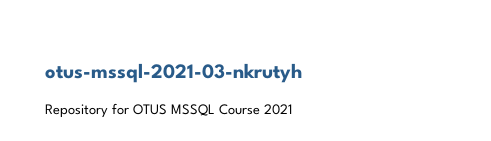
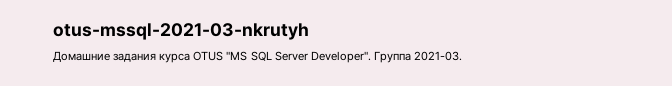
[45,103,292,118] Repository for OTUS MSSQL Course 2021 -> [53,51,462,63] Домашние задания курса OTUS "MS SQL Server Developer". Группа 2021-03.

